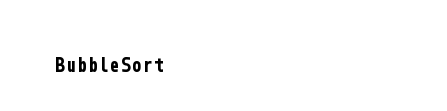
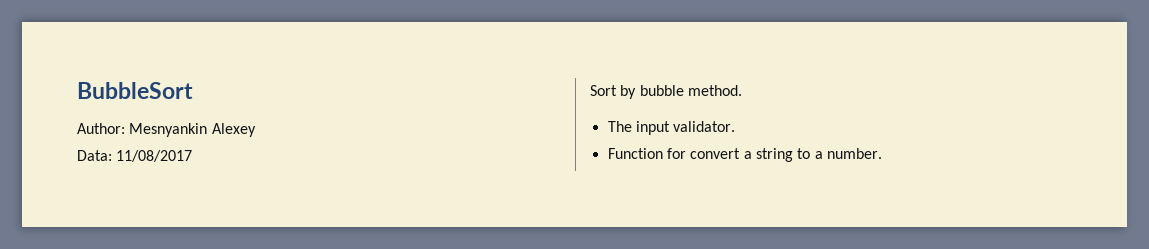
(164, 64) none -> [77,123,256,137] [77,150,193,162] [590,85,742,99] [607,121,736,135] [607,148,882,162] // Author: Mesnyankin Alexey // Data: 11/08/2017 // Sort by bubble method. // The input validator. // Function for convert a string to a number.

